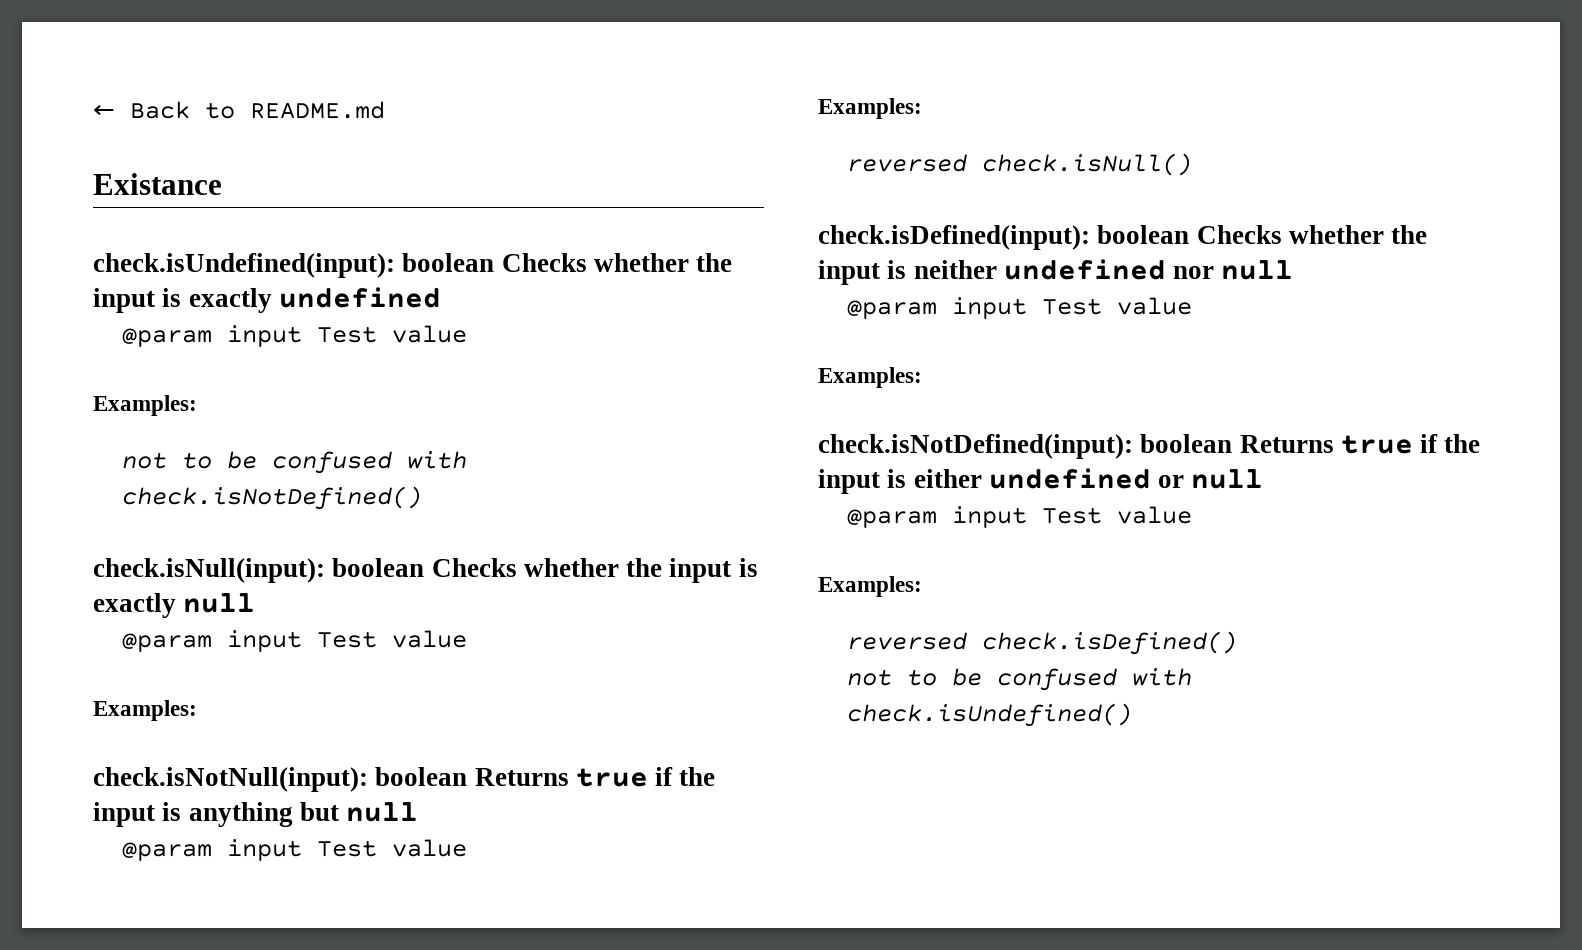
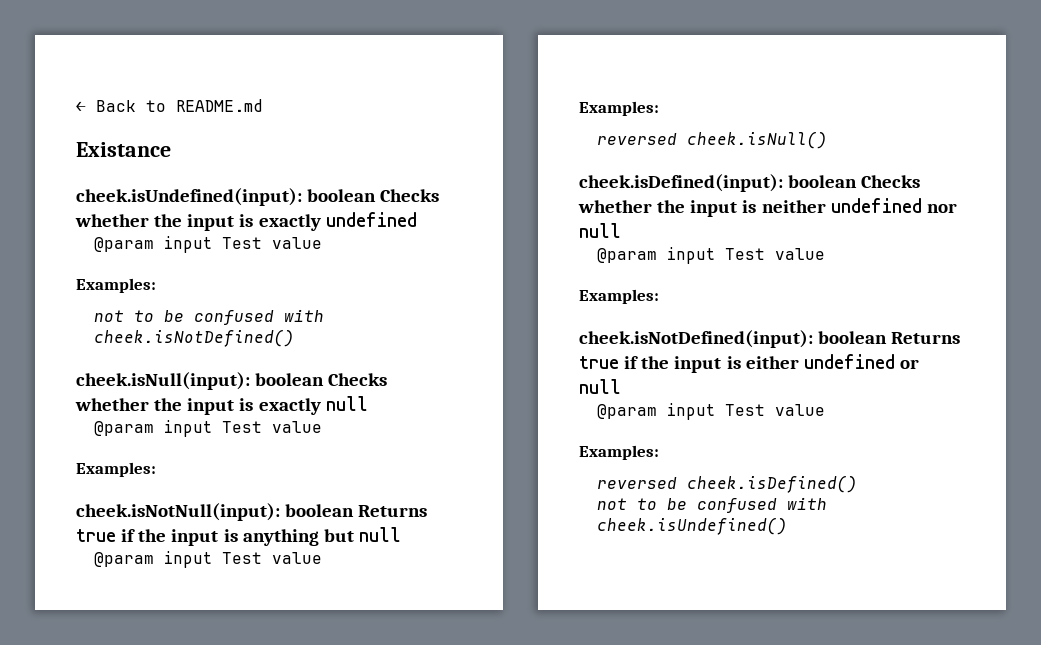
[93,253,395,278] check.isUndefined(input): -> [76,188,302,206] cheek.isUndefined(input):
[122,486,423,510] [93,558,325,583] check.isNotDefined() // check.isNull(input): -> [94,330,295,347] [76,372,250,390] cheek.isNotDefined() // cheek.isNull(input):
[93,767,368,792] check.isNotNull(input): -> [76,503,280,521] cheek.isNotNull(input):
[982,153,1193,176] [818,225,1090,250] check.isNull() // check.isDefined(input): -> [687,132,828,149] [579,174,783,192] cheek.isNull() // cheek.isDefined(input):
[818,434,1133,459] check.isNotDefined(input): -> [579,330,813,348] cheek.isNotDefined(input):
[982,631,1238,655] [847,668,1193,691] [847,703,1133,727] check.isDefined() // not to be confused with check.isUndefined() -> [687,476,858,493] [597,497,828,513] [597,518,788,535] cheek.isDefined() // not to be confused with cheek.isUndefined()

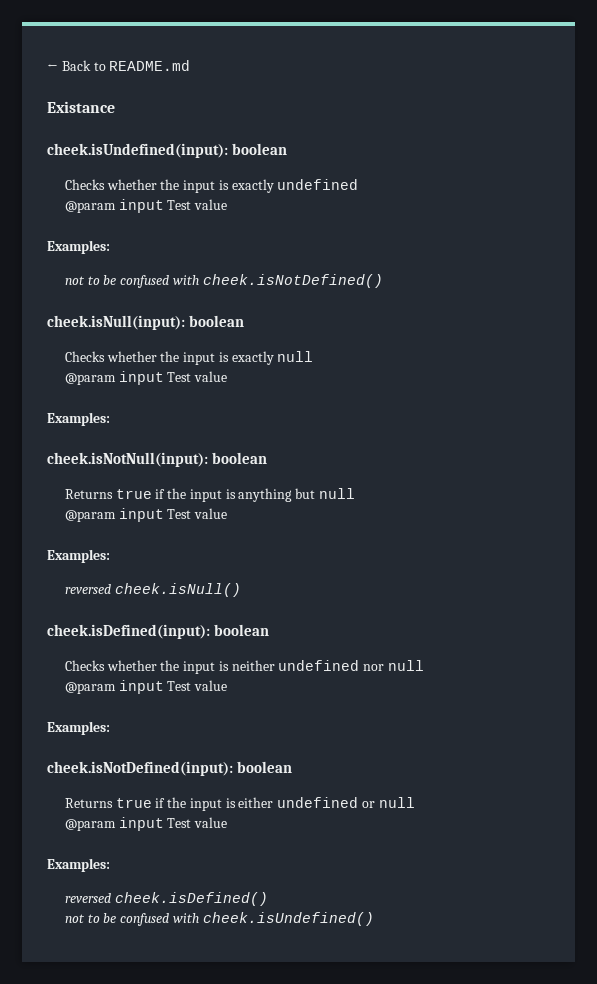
(377, 195) none -> (287, 149) //
(325, 379) none -> (244, 321) //
(355, 510) none -> (267, 458) //
(858, 181) none -> (269, 630) //
(888, 337) none -> (292, 767) //

